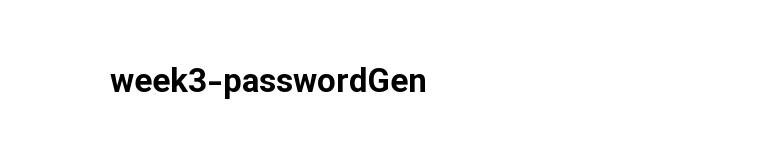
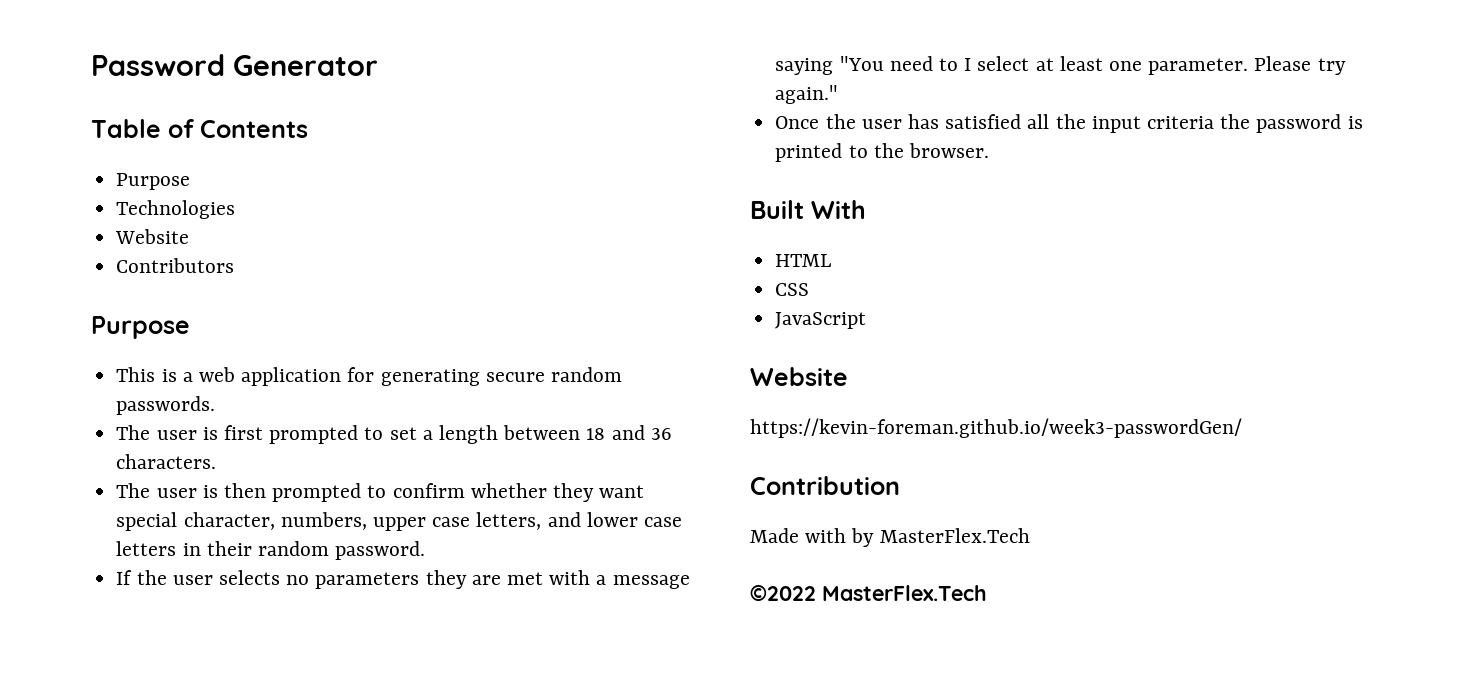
[110,67,427,99] week3-passwordGen -> [91,54,378,76] [91,119,308,138] [116,173,191,190] [116,200,236,219] [115,229,190,244] [116,258,235,273] [91,316,190,339] [116,367,622,386] [116,396,216,415] [116,425,672,444] [116,454,217,469] [116,483,645,502] [116,512,682,531] [116,541,426,560] [116,570,690,589] [775,56,1346,75] [775,85,839,104] [775,114,1363,133] [775,143,989,162] [750,200,866,219] [775,254,832,267] [775,283,810,296] [775,312,867,329] [750,367,848,386] [750,418,1242,438] [750,476,900,495] [750,528,1030,547] [750,585,987,601] Password Generator // Table of Contents // Purpose // Technologies // Website // Contributors // Purpose // This is a web application for generating secure random passwords. // The user is first prompted to set a length between 18 and 36 characters. // The user is then prompted to confirm whether they want special character, numbers, upper case letters, and lower case letters in their random password. // If the user selects no parameters they are met with a message saying "You need to I select at least one parameter. Please try again." // Once the user has satisfied all the input criteria the password is printed to the browser. // Built With // HTML // CSS // JavaScript // Website // https://kevin-foreman.github.io/week3-passwordGen/ // Contribution // Made with by MasterFlex.Tech // ©2022 MasterFlex.Tech

